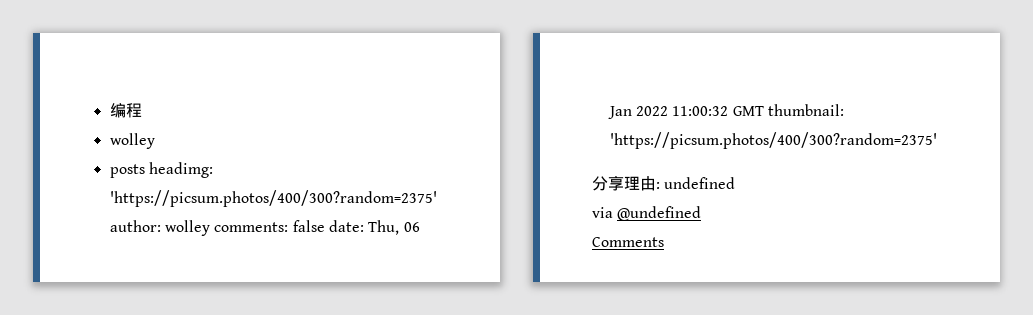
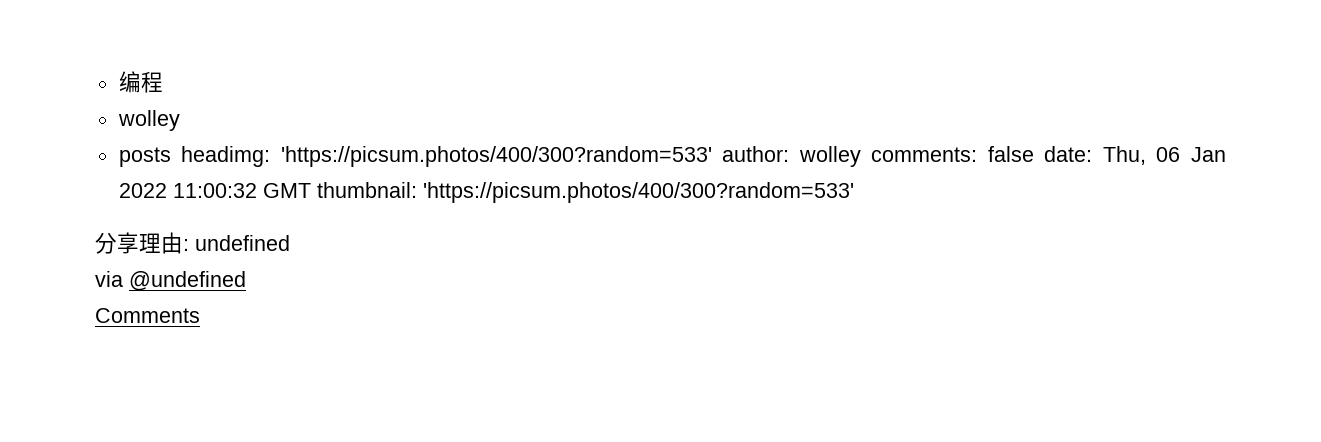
[109,190,437,207] 'https://picsum.photos/400/300?random=2375' -> [280,146,712,167] 'https://picsum.photos/400/300?random=533'
[609,132,937,149] 'https://picsum.photos/400/300?random=2375' -> [422,182,854,203] 'https://picsum.photos/400/300?random=533'

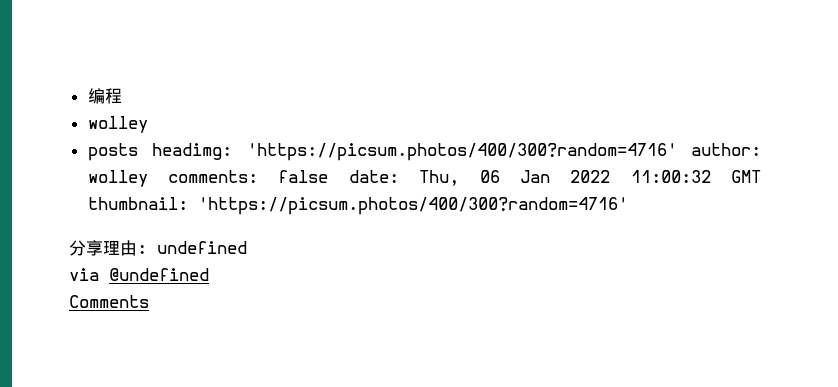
[280,146,712,167] 'https://picsum.photos/400/300?random=533' -> [246,143,677,161] 'https://picsum.photos/400/300?random=4716'
[422,182,854,203] 'https://picsum.photos/400/300?random=533' -> [197,197,628,215] 'https://picsum.photos/400/300?random=4716'

